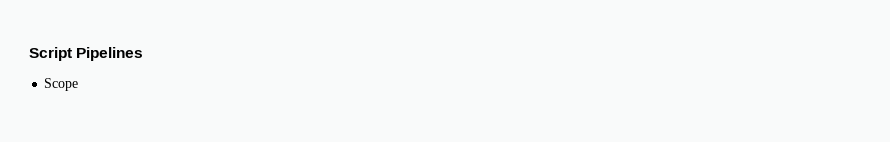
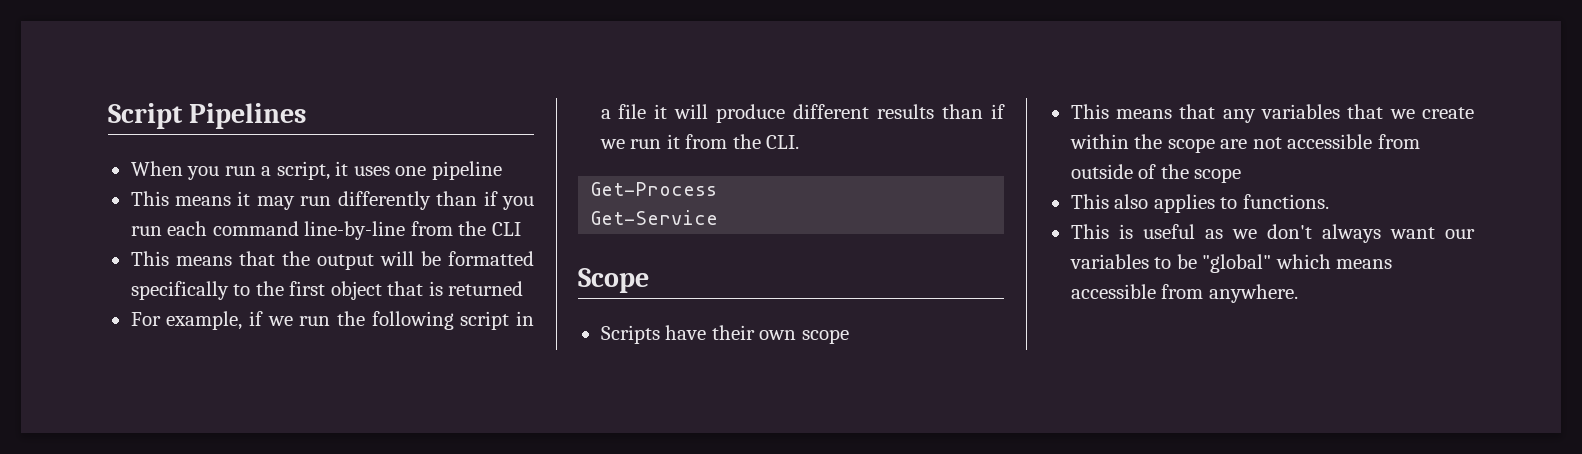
[44,78,79,91] Scope -> [130,161,502,180] [130,191,534,210] [130,221,521,240] [130,251,534,270] [130,281,524,300] [130,311,534,330] [600,104,1005,123] [599,134,800,149] [590,182,718,196] [590,210,719,225] [578,268,649,293] [600,325,849,344] [1070,104,1474,123] [1069,134,1420,153] [1070,164,1242,183] [1070,194,1329,213] [1070,224,1475,243] [1069,254,1393,273] [1070,284,1298,303] When you run a script, it uses one pipeline // This means it may run differently than if you run each command line-by-line from the CLI // This means that the output will be formatted specifically to the first object that is returned // For example, if we run the following script in a file it will produce different results than if we run it from the CLI. // Get-Process // Get-Service // Scope // Scripts have their own scope // This means that any variables that we create within the scope are not accessible from outside of the scope // This also applies to functions. // This is useful as we don't always want our variables to be "global" which means accessible from anywhere.

